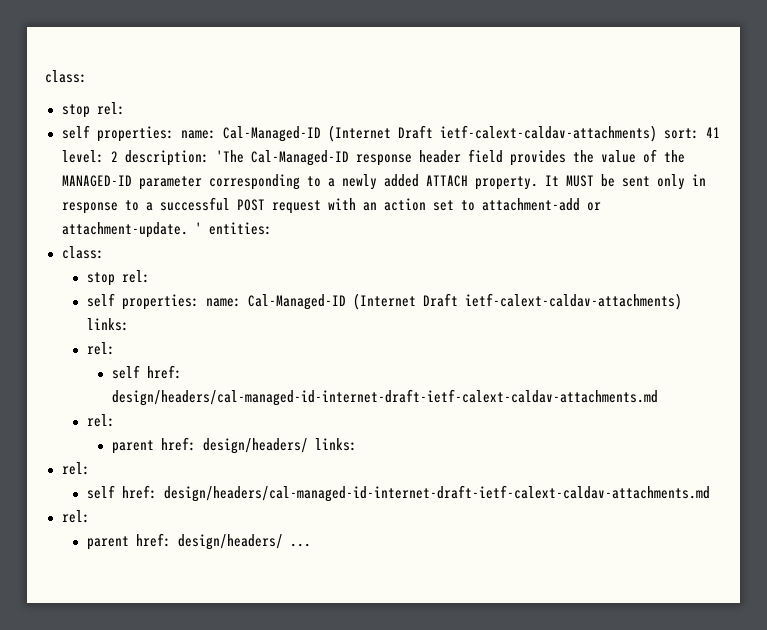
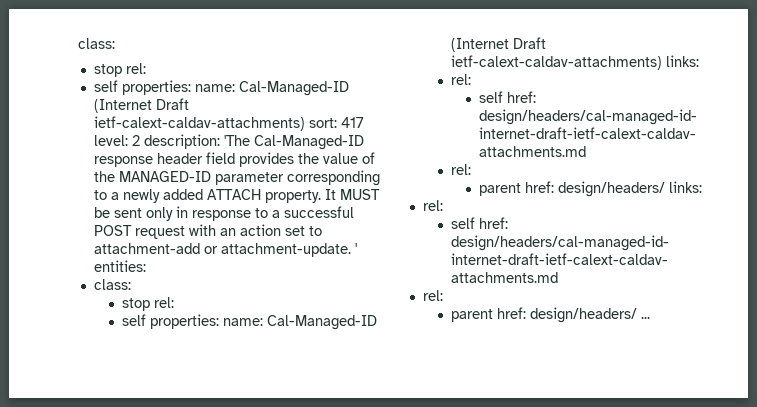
[705,127,720,138] 41 -> [340,117,364,128] 417

